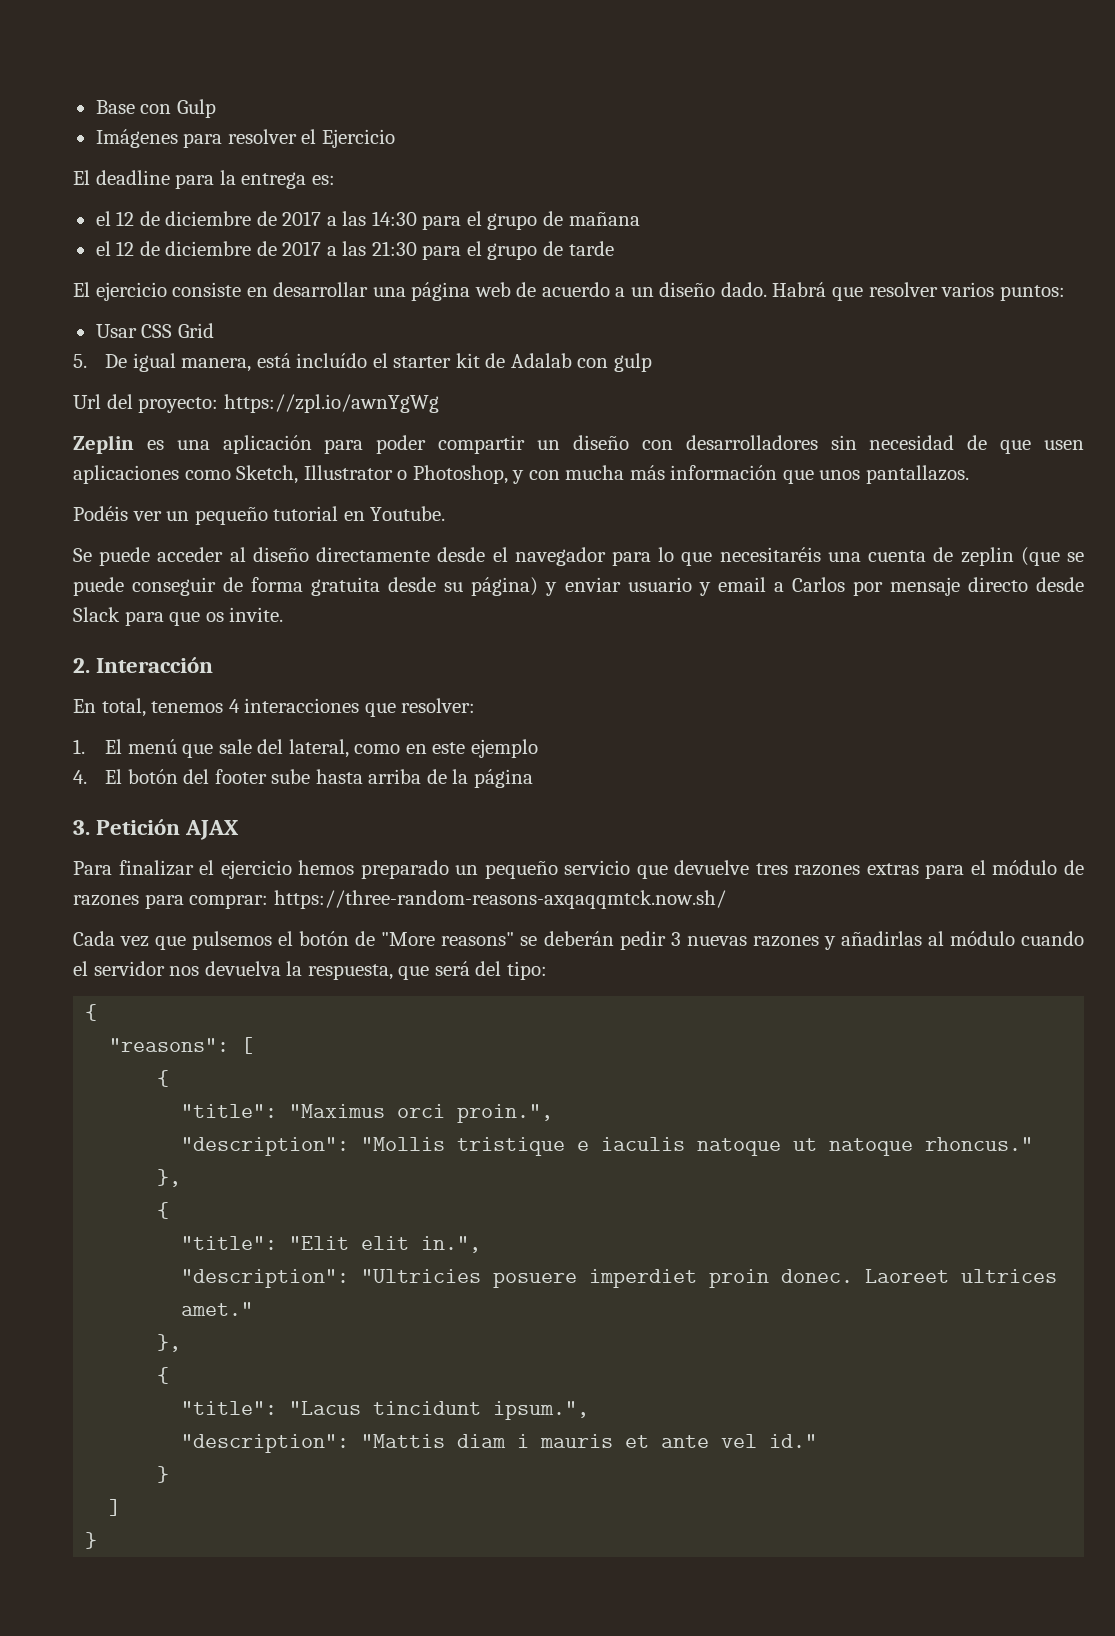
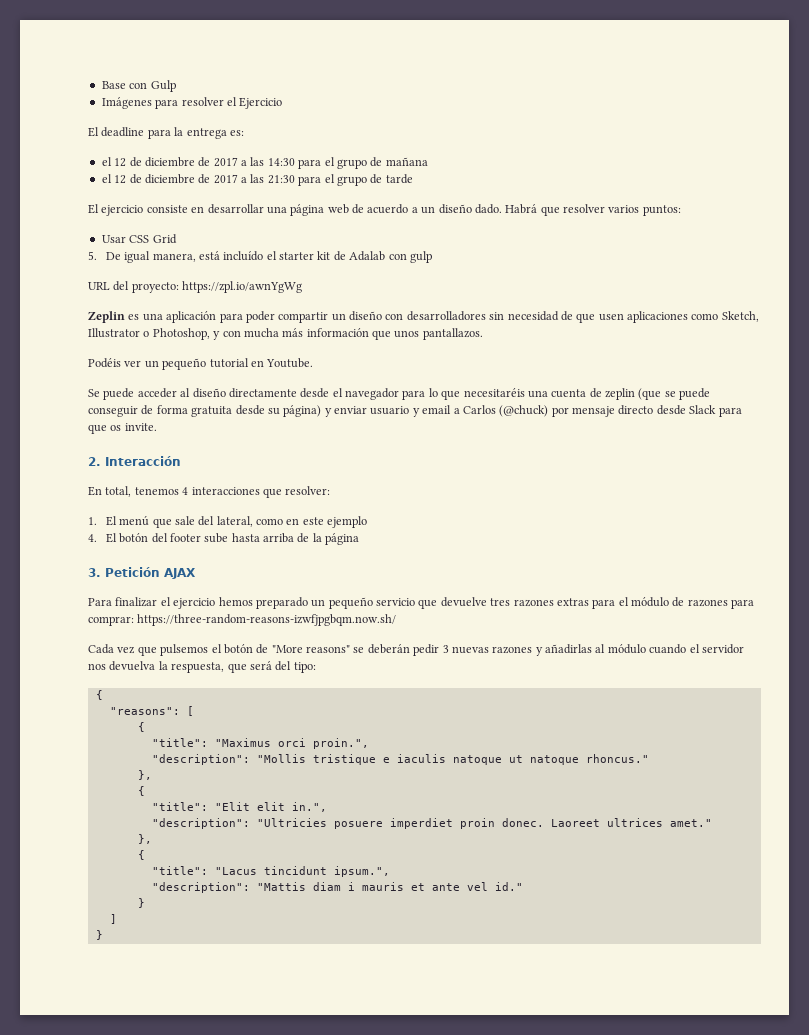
[73,394,101,409] Url -> [88,282,110,290] URL
(845, 584) none -> [499,405,549,417] (@chuck)
[273,890,726,909] https://three-random-reasons-axqaqqmtck.now.sh/ -> [137,614,397,626] https://three-random-reasons-izwfjpgbqm.now.sh/

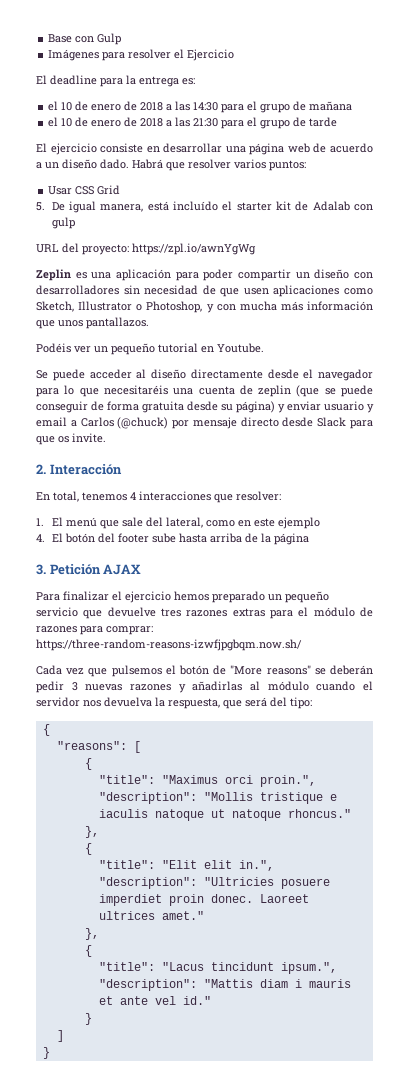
[114,157,238,167] 12 de diciembre de 2017 -> [61,101,164,111] 10 de enero de 2018
[114,174,238,184] 12 de diciembre de 2017 -> [61,117,164,127] 10 de enero de 2018

